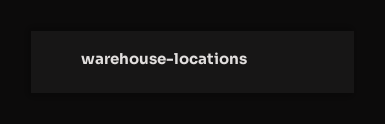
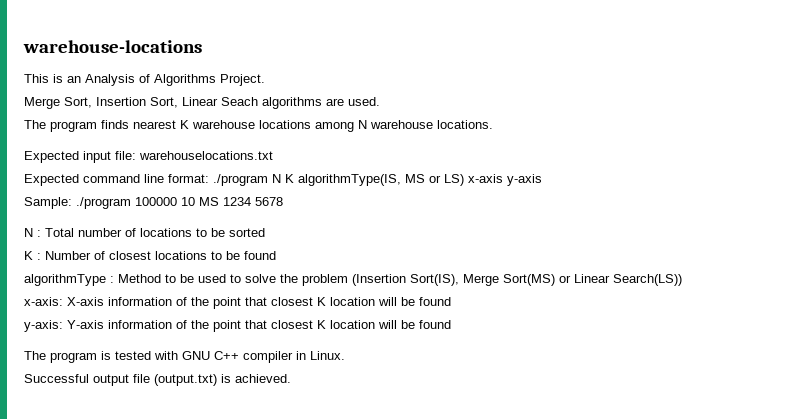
(247, 58) none -> [24,74,265,86] [24,97,380,109] [24,120,493,132] [24,151,273,163] [24,174,542,186] [24,197,283,209] [24,228,265,237] [24,251,276,260] [24,274,682,286] [24,297,451,309] [24,320,451,332] [24,351,345,363] [24,374,291,386] // This is an Analysis of Algorithms Project. // Merge Sort, Insertion Sort, Linear Seach algorithms are used. // The program finds nearest K warehouse locations among N warehouse locations. // Expected input file: warehouselocations.txt // Expected command line format: ./program N K algorithmType(IS, MS or LS) x-axis y-axis // Sample: ./program 100000 10 MS 1234 5678 // N : Total number of locations to be sorted // K : Number of closest locations to be found // algorithmType : Method to be used to solve the problem (Insertion Sort(IS), Merge Sort(MS) or Linear Search(LS)) // x-axis: X-axis information of the point that closest K location will be found // y-axis: Y-axis information of the point that closest K location will be found // The program is tested with GNU C++ compiler in Linux. // Successful output file (output.txt) is achieved.

